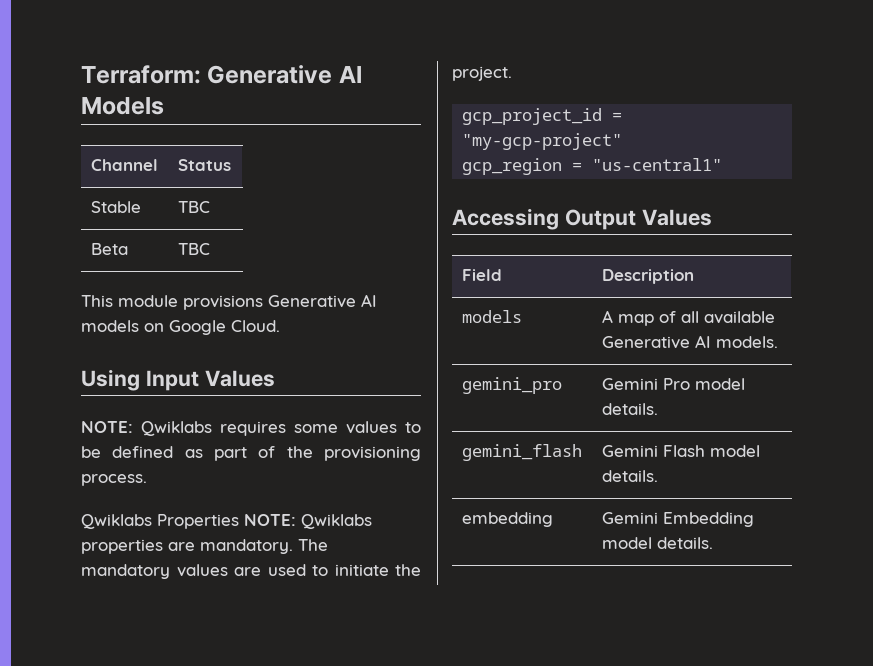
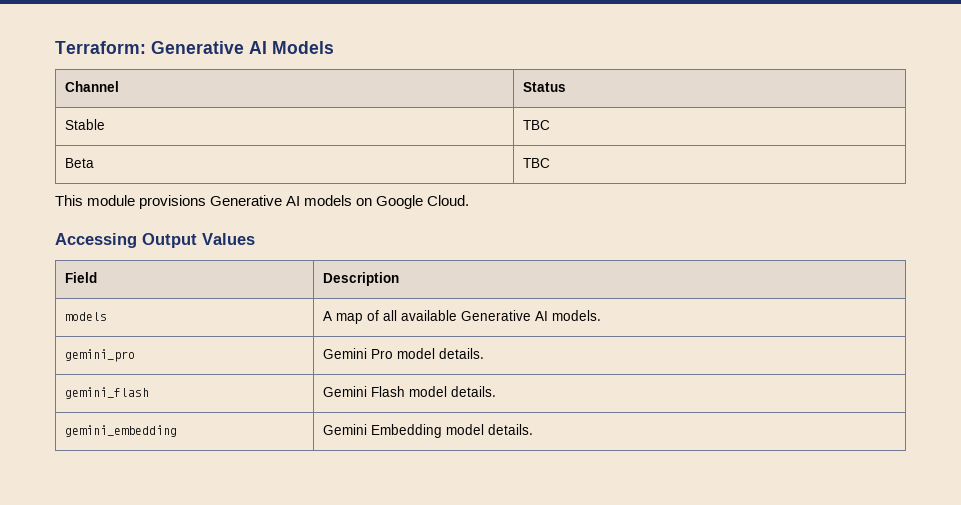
[81,369,275,391] [81,421,421,436] [81,446,421,461] [81,474,147,486] [81,514,372,529] [81,539,328,554] [81,564,421,579] [452,66,512,81] [462,108,623,125] [462,133,623,150] [462,158,723,175] // Using Input Values // NOTE: Qwiklabs requires some values to be defined as part of the provisioning process. // Qwiklabs Properties NOTE: Qwiklabs properties are mandatory. The mandatory values are used to initiate the project. // gcp_project_id = "my-gcp-project" // gcp_region = "us-central1" -> (470, 200) none
[461,512,553,527] embedding -> [64,425,177,437] gemini_embedding

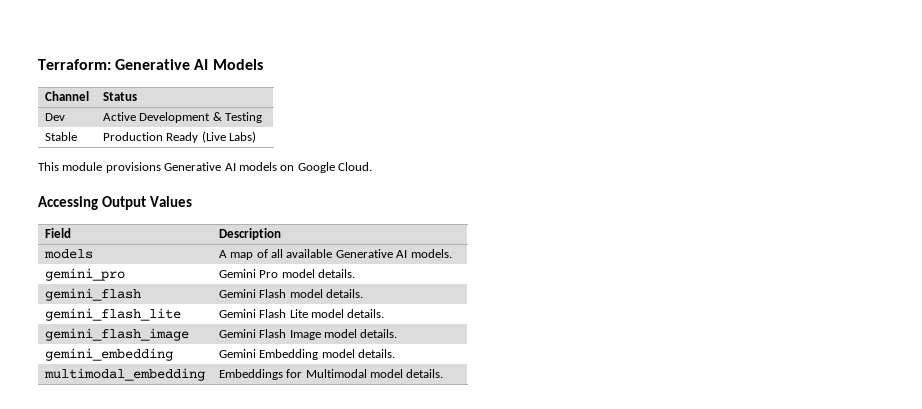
[64,119,105,130] [522,120,550,130] [64,158,94,168] [522,158,550,168] Stable | TBC // Beta | TBC -> [44,113,65,121] [102,112,263,123] [44,132,77,141] [102,131,257,143] Dev | Active Development & Testing // Stable | Production Ready (Live Labs)
(496, 391) none -> [44,308,181,321] [218,309,385,318] [44,328,189,341] [218,329,398,340] // gemini_flash_lite | Gemini Flash Lite model details. // gemini_flash_image | Gemini Flash Image model details.
(533, 429) none -> [43,368,205,381] [218,369,444,380] // multimodal_embedding | Embeddings for Multimodal model details.

